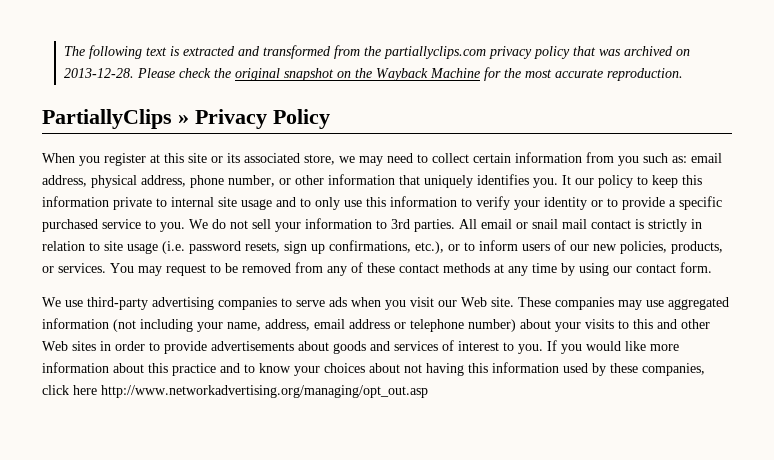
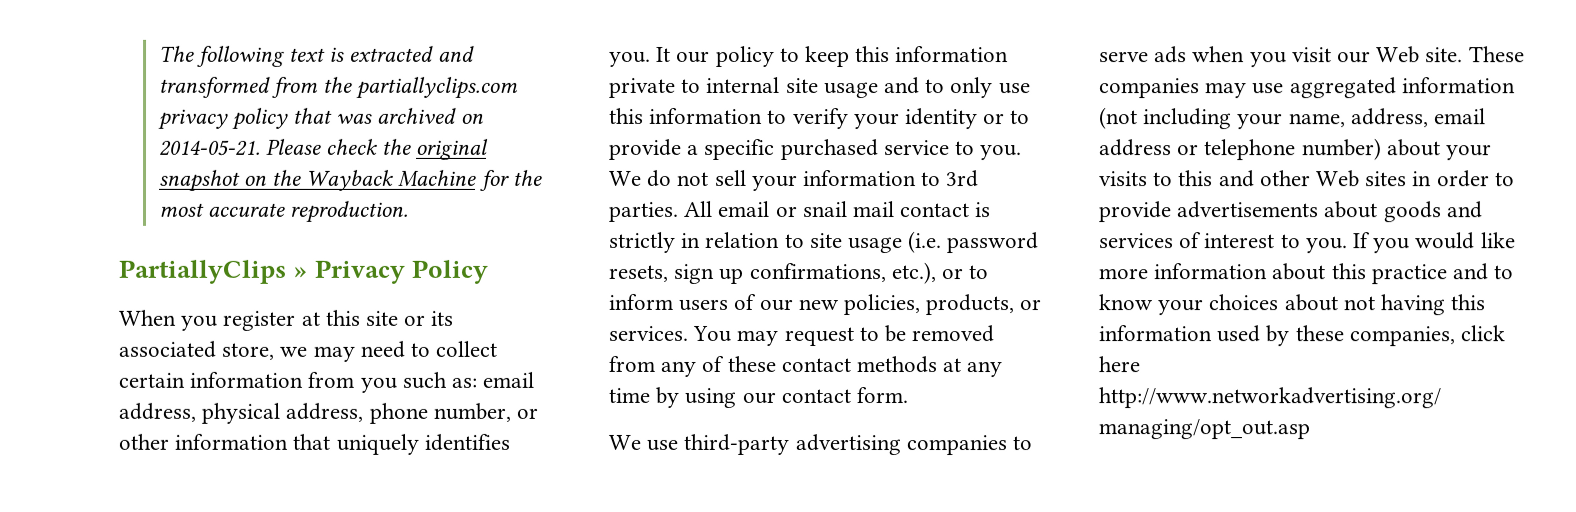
[64,68,135,78] 2013-12-28. -> [158,139,261,156] 2014-05-21.

